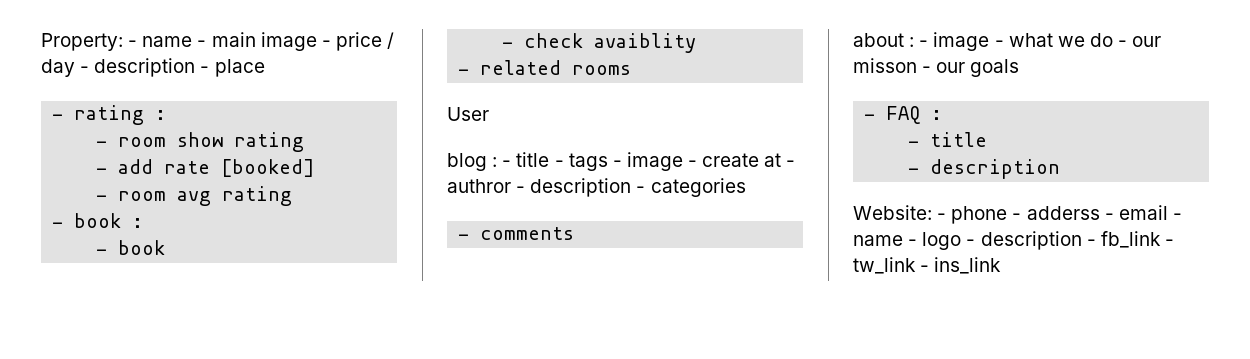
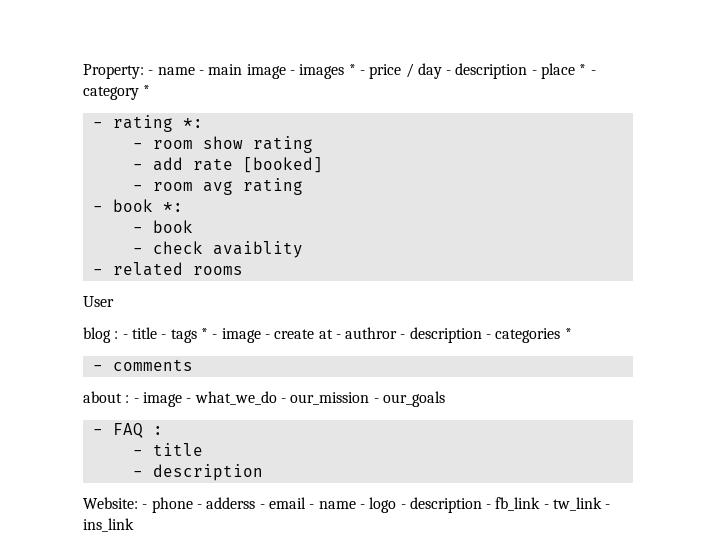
(331, 43) none -> [299,64,365,79] images * -
(265, 68) none -> [579,64,596,75] [83,85,151,100] * - category *
[155,110,167,120] : -> [182,118,203,128] *:
[132,218,144,228] : -> [162,202,183,212] *:
(608, 162) none -> [200,328,208,339] *
(746, 187) none -> [564,328,572,339] *
[1008,33,1162,47] [853,58,1020,77] what we do - our misson - our goals -> [194,391,445,407] what_we_do - our_mission - our_goals

